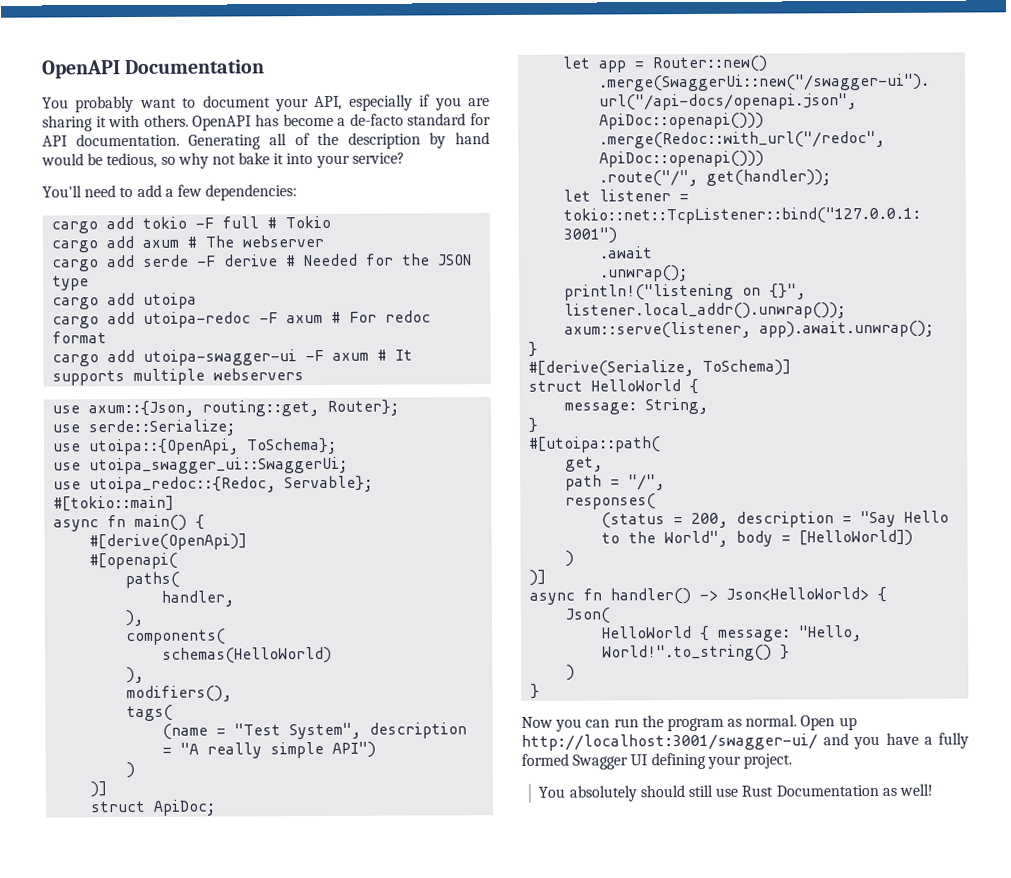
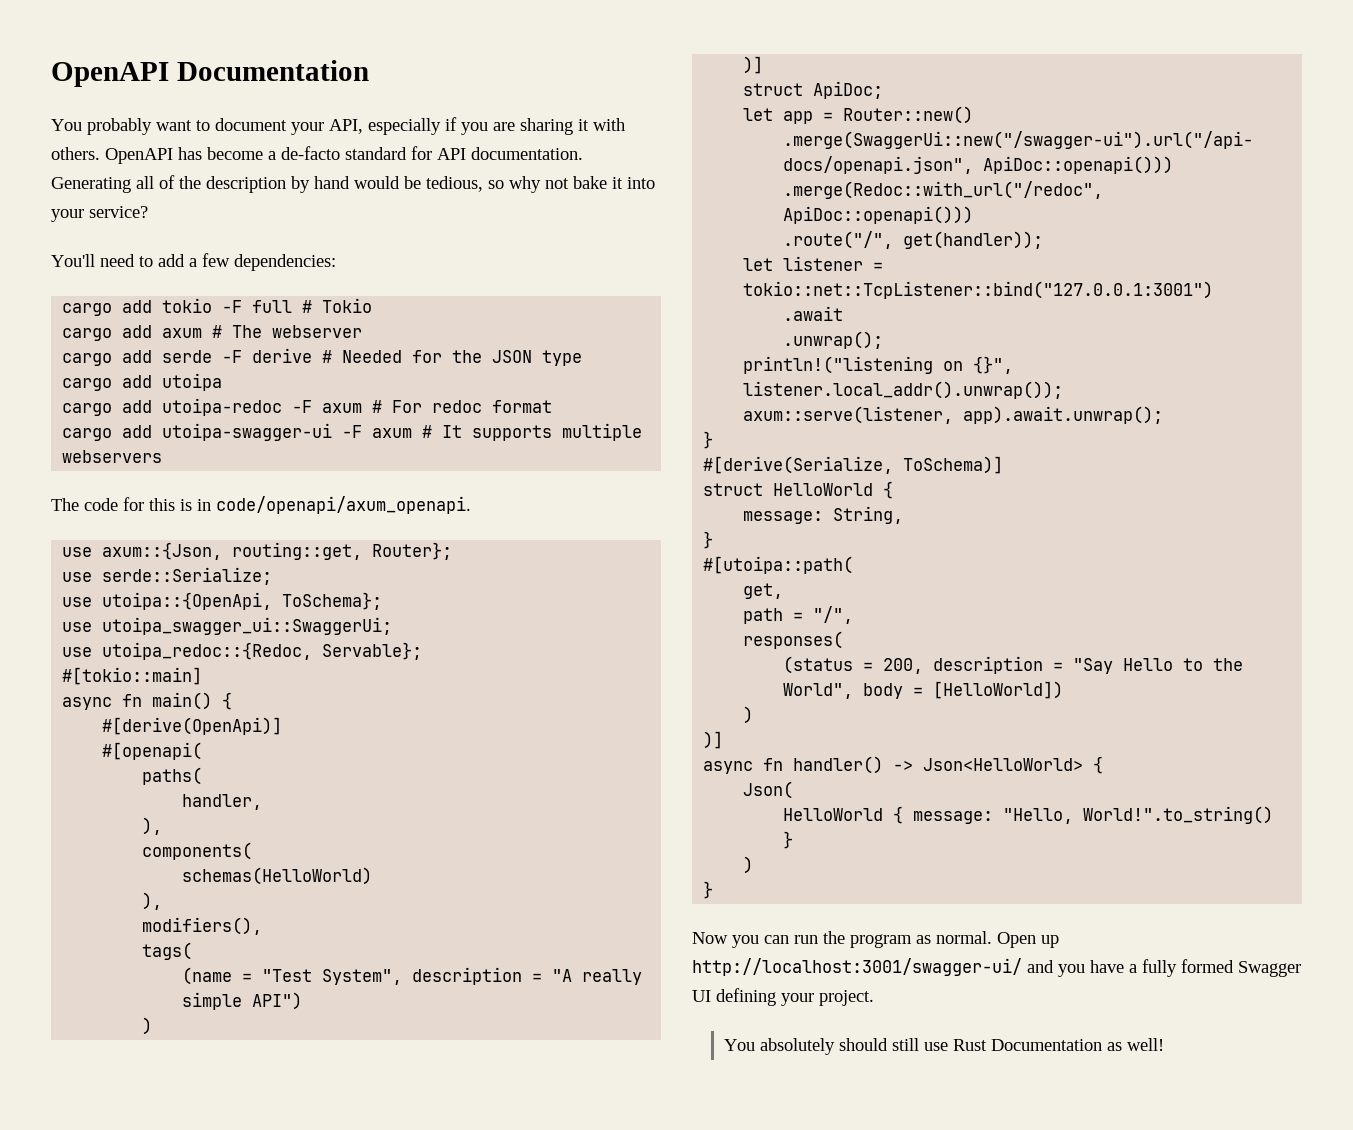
(305, 374) none -> [51,496,471,514] // The code for this is in code/openapi/axum_openapi.

